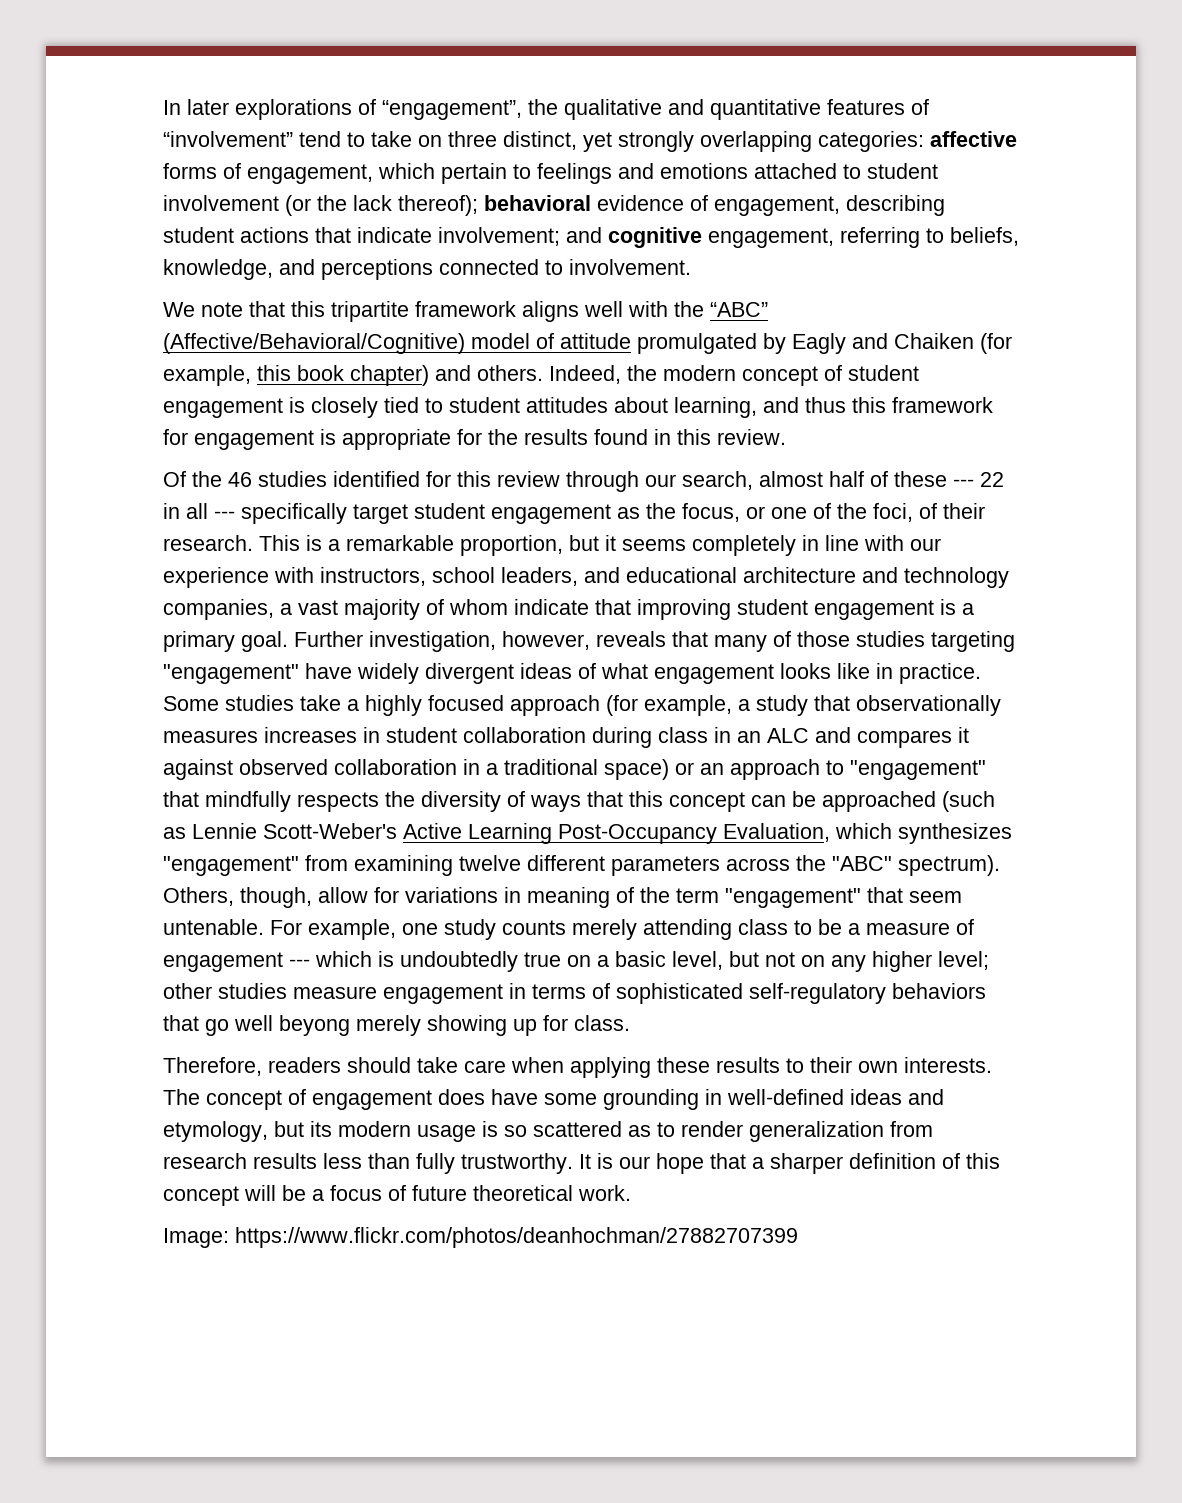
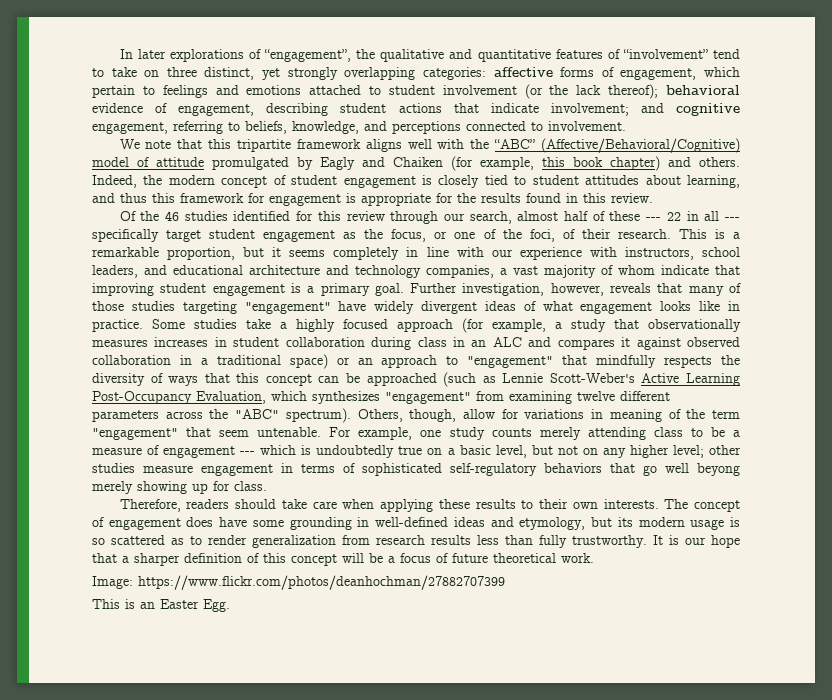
(798, 1237) none -> [92,599,230,612] // This is an Easter Egg.

